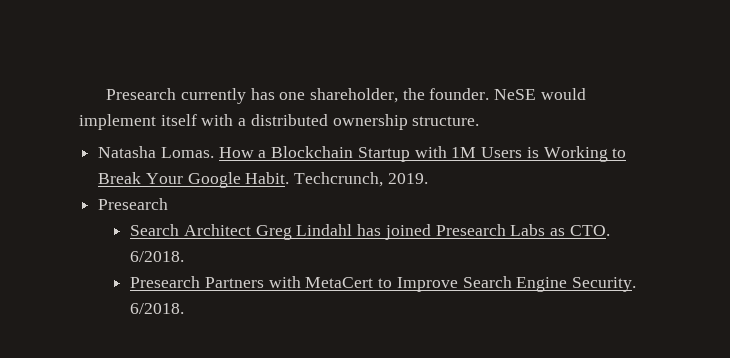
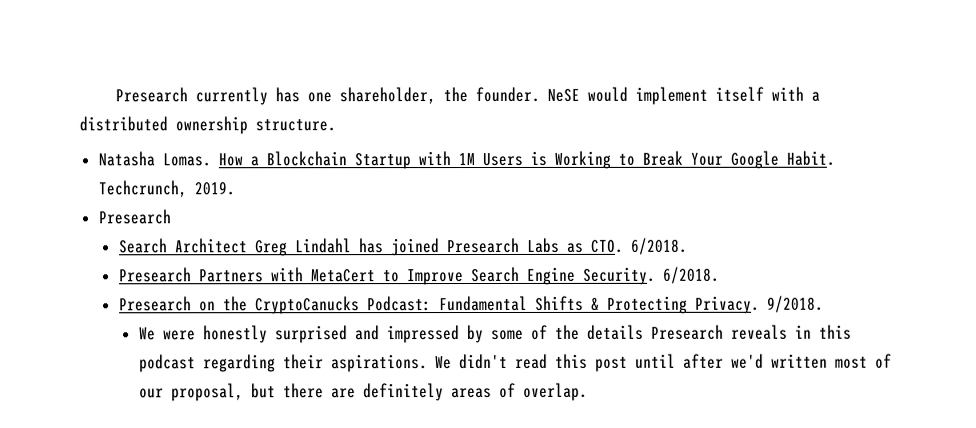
(185, 308) none -> [118,295,824,315] [138,324,852,344] [138,353,892,373] [138,382,588,402] // Presearch on the CryptoCanucks Podcast: Fundamental Shifts & Protecting Privacy. 9/2018. // We were honestly surprised and impressed by some of the details Presearch reveals in this podcast regarding their aspirations. We didn't read this post until after we'd written most of our proposal, but there are definitely areas of overlap.

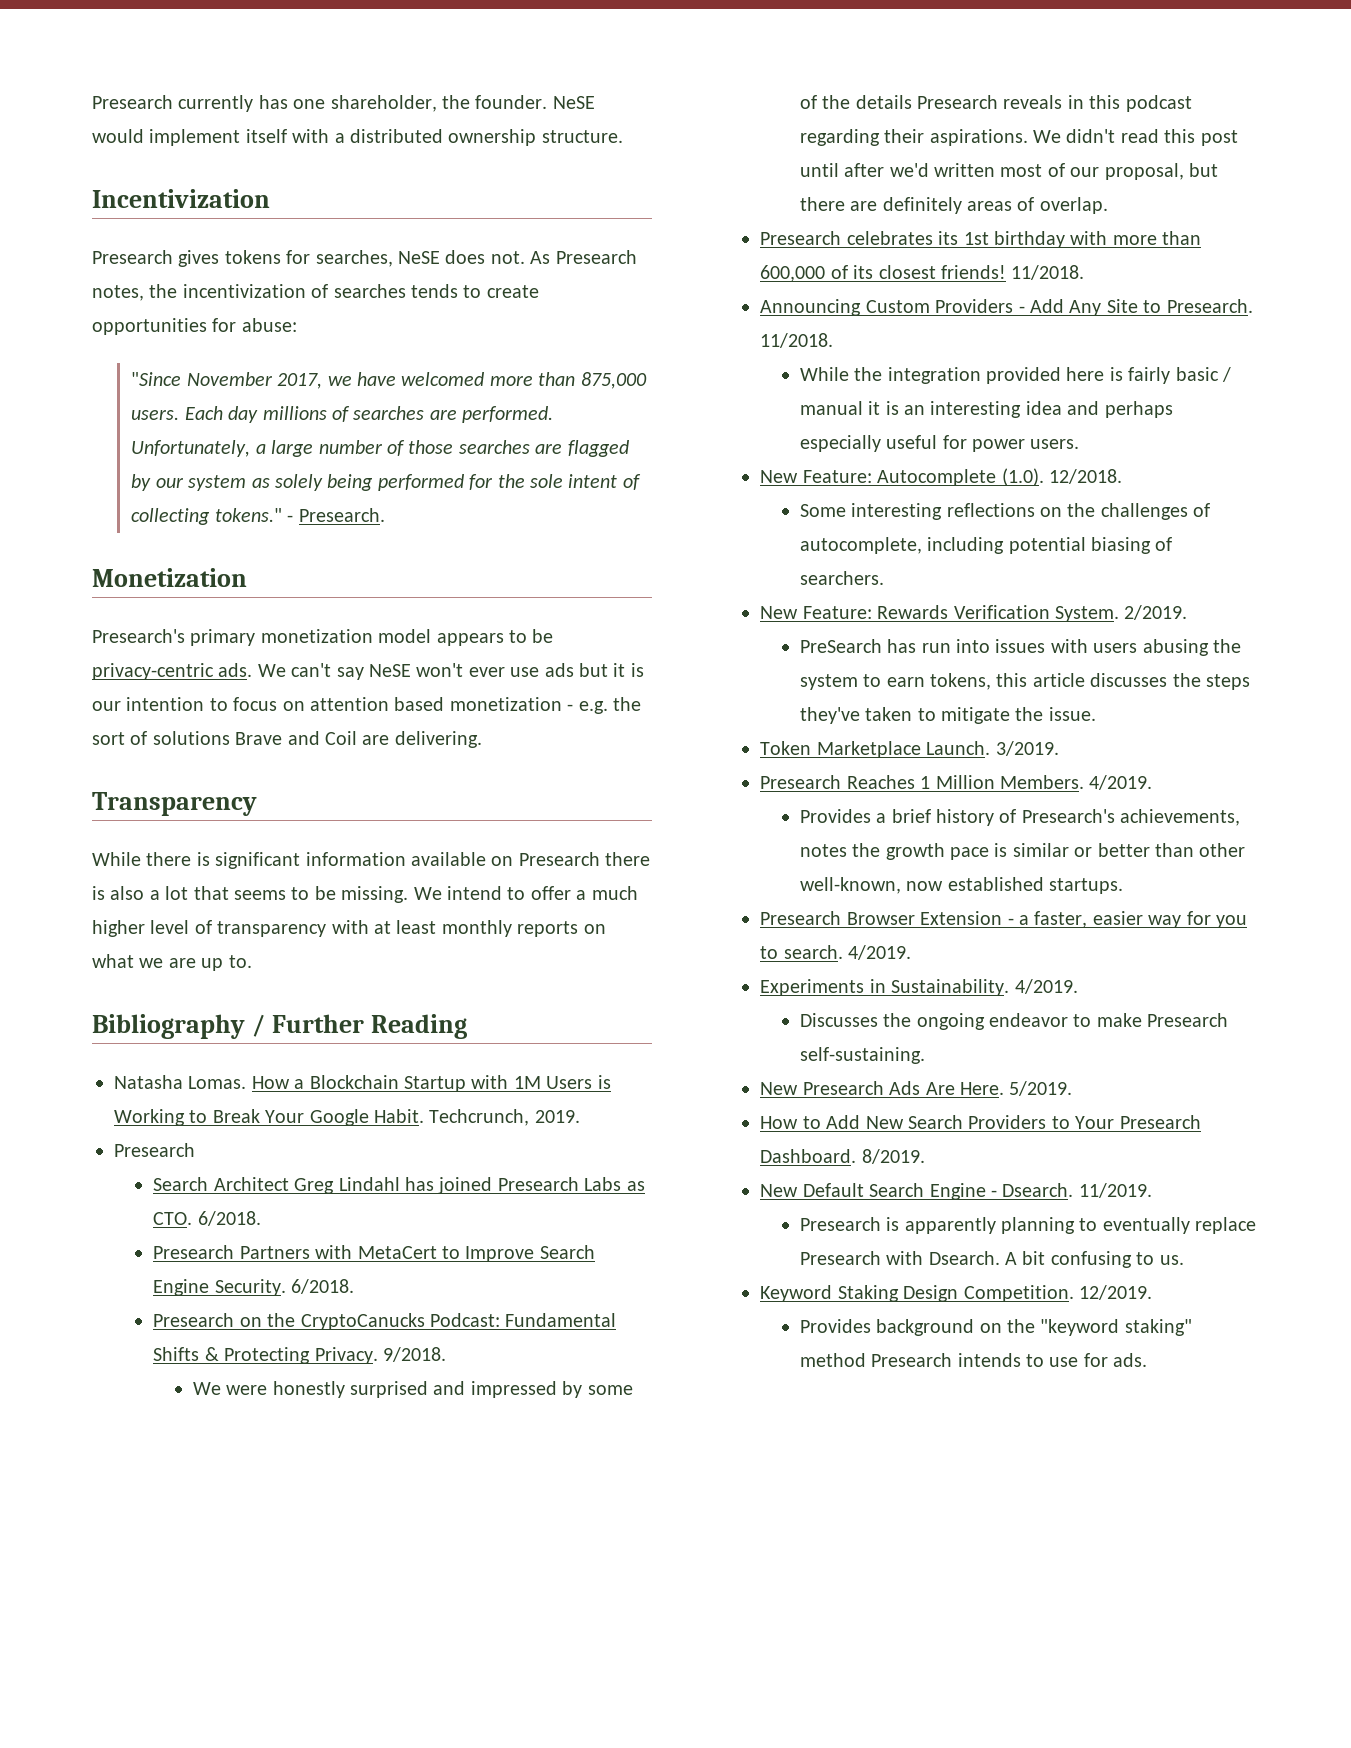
(336, 125) none -> [92,189,270,208] [92,250,637,267] [92,284,539,301] [92,318,297,335] [131,372,647,389] [131,406,554,423] [131,440,629,457] [131,474,641,491] [131,508,385,525] [92,568,247,587] [92,629,554,646] [92,663,644,680] [92,697,641,714] [92,731,482,748] [92,792,257,816] [92,852,651,869] [92,886,638,903] [92,920,606,937] [92,954,252,971] [92,1014,467,1039] // Incentivization // Presearch gives tokens for searches, NeSE does not. As Presearch notes, the incentivization of searches tends to create opportunities for abuse: // "Since November 2017, we have welcomed more than 875,000 users. Each day millions of searches are performed. Unfortunately, a large number of those searches are flagged by our system as solely being performed for the sole intent of collecting tokens." - Presearch. // Monetization // Presearch's primary monetization model appears to be privacy-centric ads. We can't say NeSE won't ever use ads but it is our intention to focus on attention based monetization - e.g. the sort of solutions Brave and Coil are delivering. // Transparency // While there is significant information available on Presearch there is also a lot that seems to be missing. We intend to offer a much higher level of transparency with at least monthly reports on what we are up to. // Bibliography / Further Reading
(588, 391) none -> [760,231,1202,248] [760,265,1085,282] [760,299,1253,316] [760,333,834,348] [799,367,1232,384] [799,401,1173,418] [799,435,1080,452] [760,468,1123,486] [799,503,1211,520] [799,537,1173,554] [799,571,884,585] [760,605,1188,622] [799,639,1242,656] [799,673,1251,690] [799,707,1096,724] [760,741,1059,758] [760,775,1153,790] [799,809,1241,826] [799,843,1246,860] [799,877,1124,894] [760,911,1248,928] [760,945,912,960] [760,979,1078,996] [799,1013,1229,1030] [799,1047,925,1064] [760,1081,1073,1096] [760,1115,1201,1129] [760,1149,925,1164] [760,1183,1152,1200] [799,1217,1257,1234] [799,1251,1184,1268] [760,1285,1153,1302] [799,1319,1192,1336] [799,1353,1148,1367] // Presearch celebrates its 1st birthday with more than 600,000 of its closest friends! 11/2018. // Announcing Custom Providers - Add Any Site to Presearch. 11/2018. // While the integration provided here is fairly basic / manual it is an interesting idea and perhaps especially useful for power users. // New Feature: Autocomplete (1.0). 12/2018. // Some interesting reflections on the challenges of autocomplete, including potential biasing of searchers. // New Feature: Rewards Verification System. 2/2019. // PreSearch has run into issues with users abusing the system to earn tokens, this article discusses the steps they've taken to mitigate the issue. // Token Marketplace Launch. 3/2019. // Presearch Reaches 1 Million Members. 4/2019. // Provides a brief history of Presearch's achievements, notes the growth pace is similar or better than other well-known, now established startups. // Presearch Browser Extension - a faster, easier way for you to search. 4/2019. // Experiments in Sustainability. 4/2019. // Discusses the ongoing endeavor to make Presearch self-sustaining. // New Presearch Ads Are Here. 5/2019. // How to Add New Search Providers to Your Presearch Dashboard. 8/2019. // New Default Search Engine - Dsearch. 11/2019. // Presearch is apparently planning to eventually replace Presearch with Dsearch. A bit confusing to us. // Keyword Staking Design Competition. 12/2019. // Provides background on the "keyword staking" method Presearch intends to use for ads.

